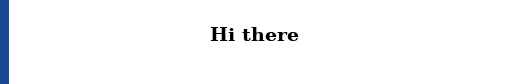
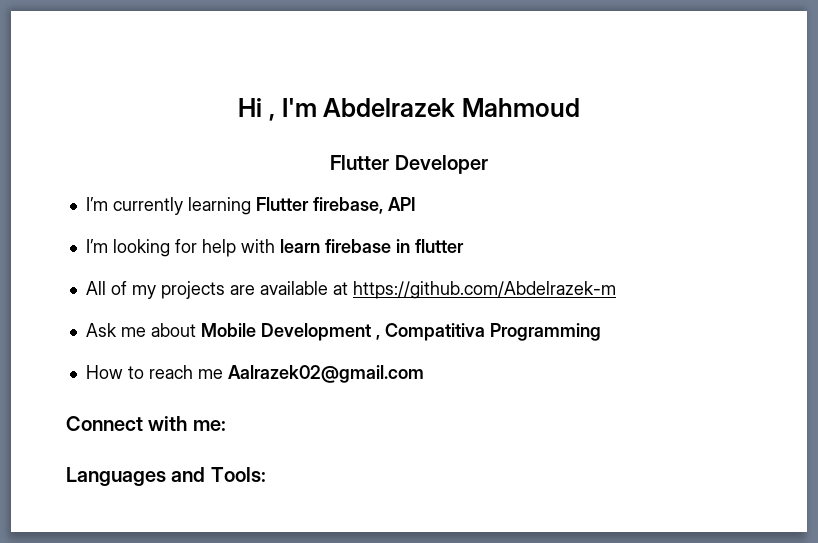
[241,27,299,41] there -> [268,98,581,121] [330,155,488,174] [85,197,416,215] [85,239,464,257] [85,281,616,299] [85,323,601,341] [85,365,424,383] [66,416,226,431] [66,467,266,486] , I'm Abdelrazek Mahmoud // Flutter Developer // I’m currently learning Flutter firebase, API // I’m looking for help with learn firebase in flutter // All of my projects are available at https://github.com/Abdelrazek-m // Ask me about Mobile Development , Compatitiva Programming // How to reach me Aalrazek02@gmail.com // Connect with me: // Languages and Tools:

